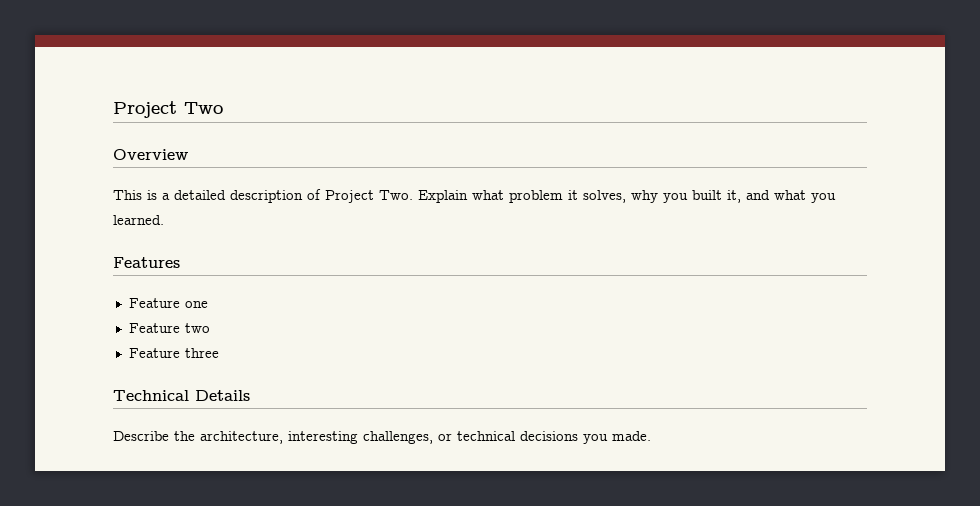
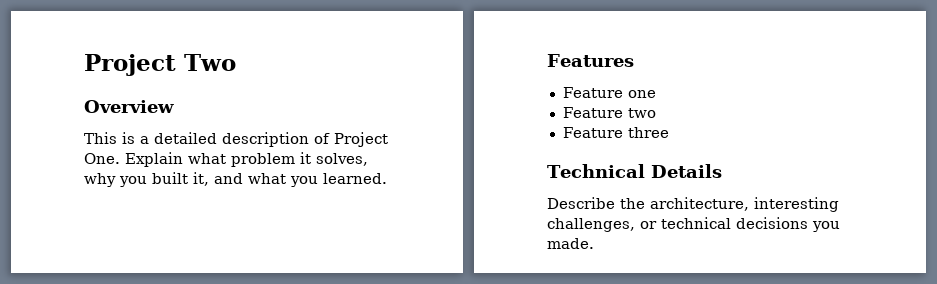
[379,190,413,200] Two. -> [84,153,120,164] One.

